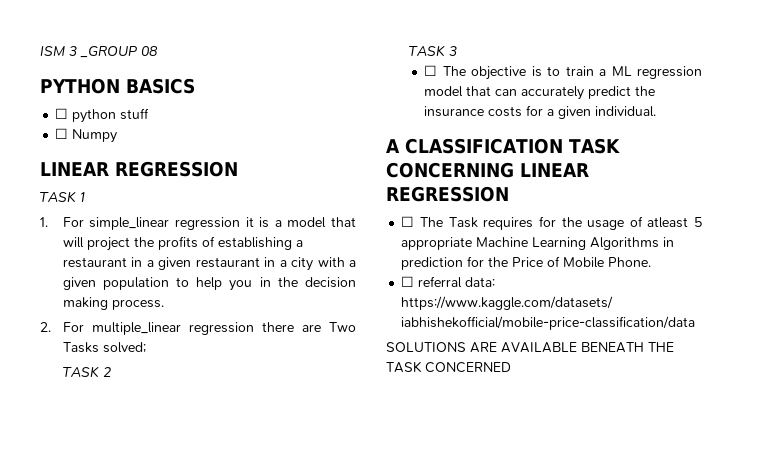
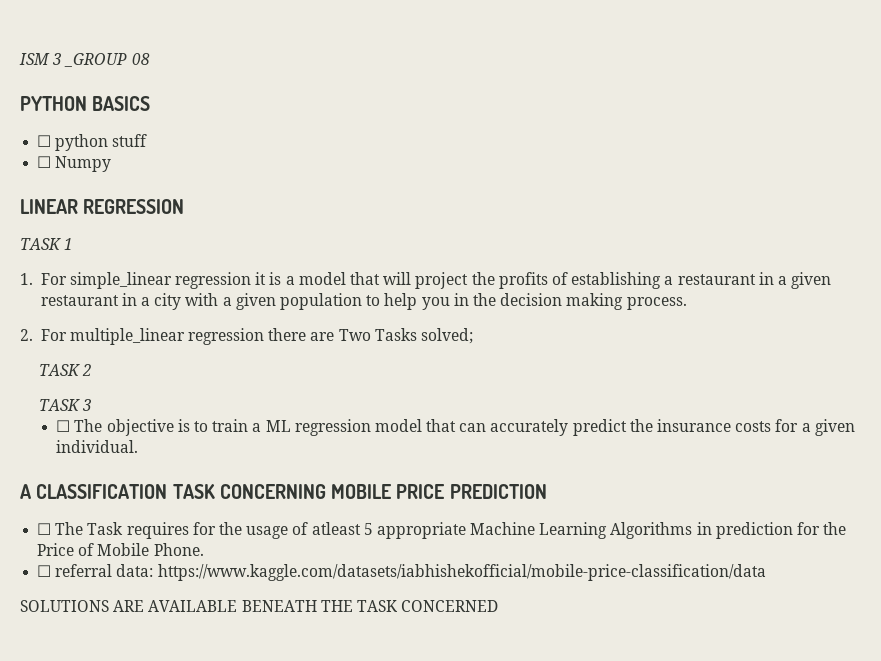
[520,163,589,177] [386,186,509,202] LINEAR REGRESSION -> [331,484,547,499] MOBILE PRICE PREDICTION

